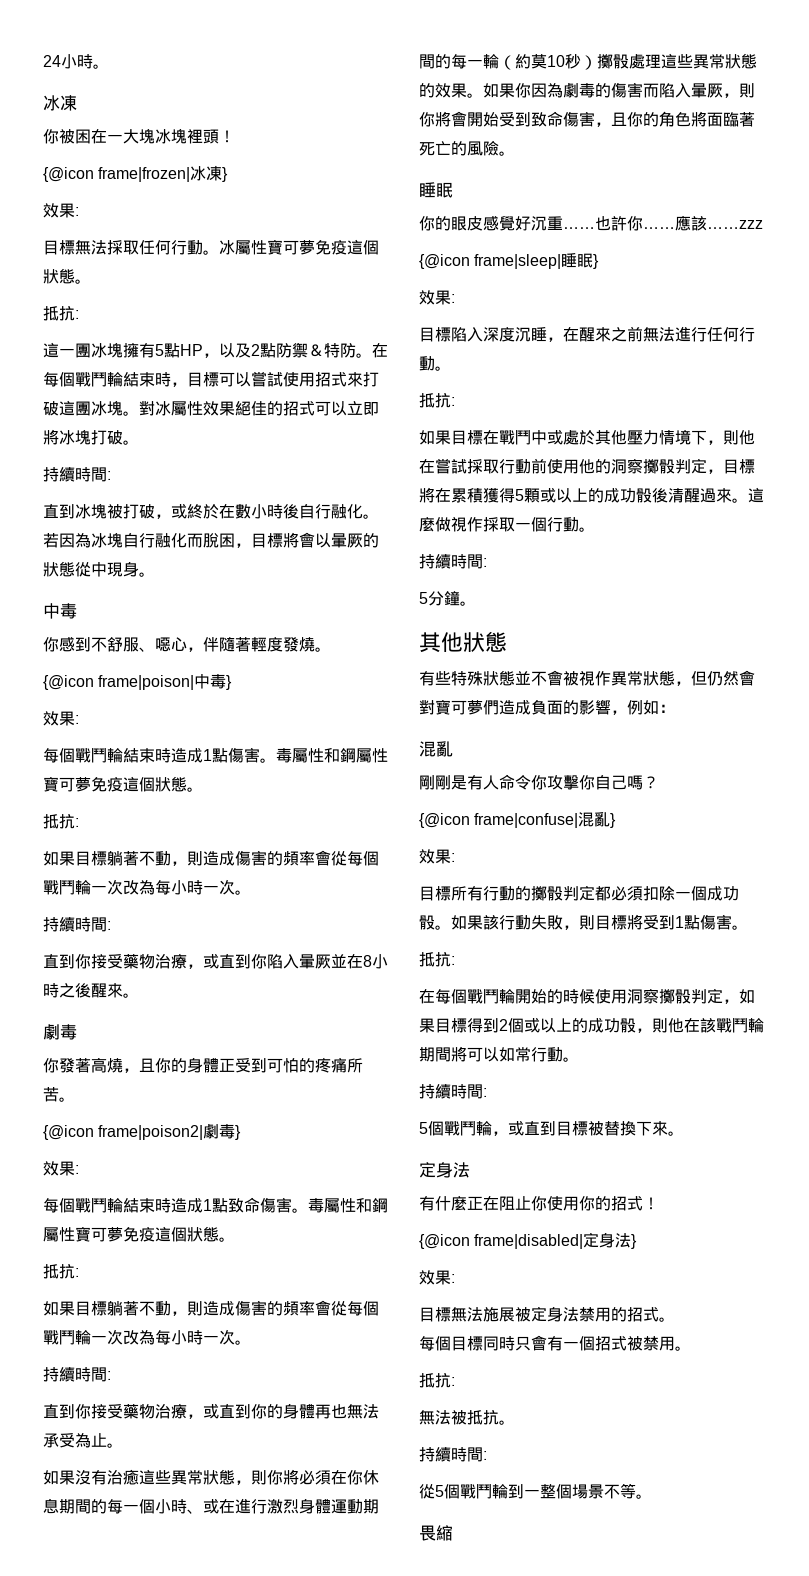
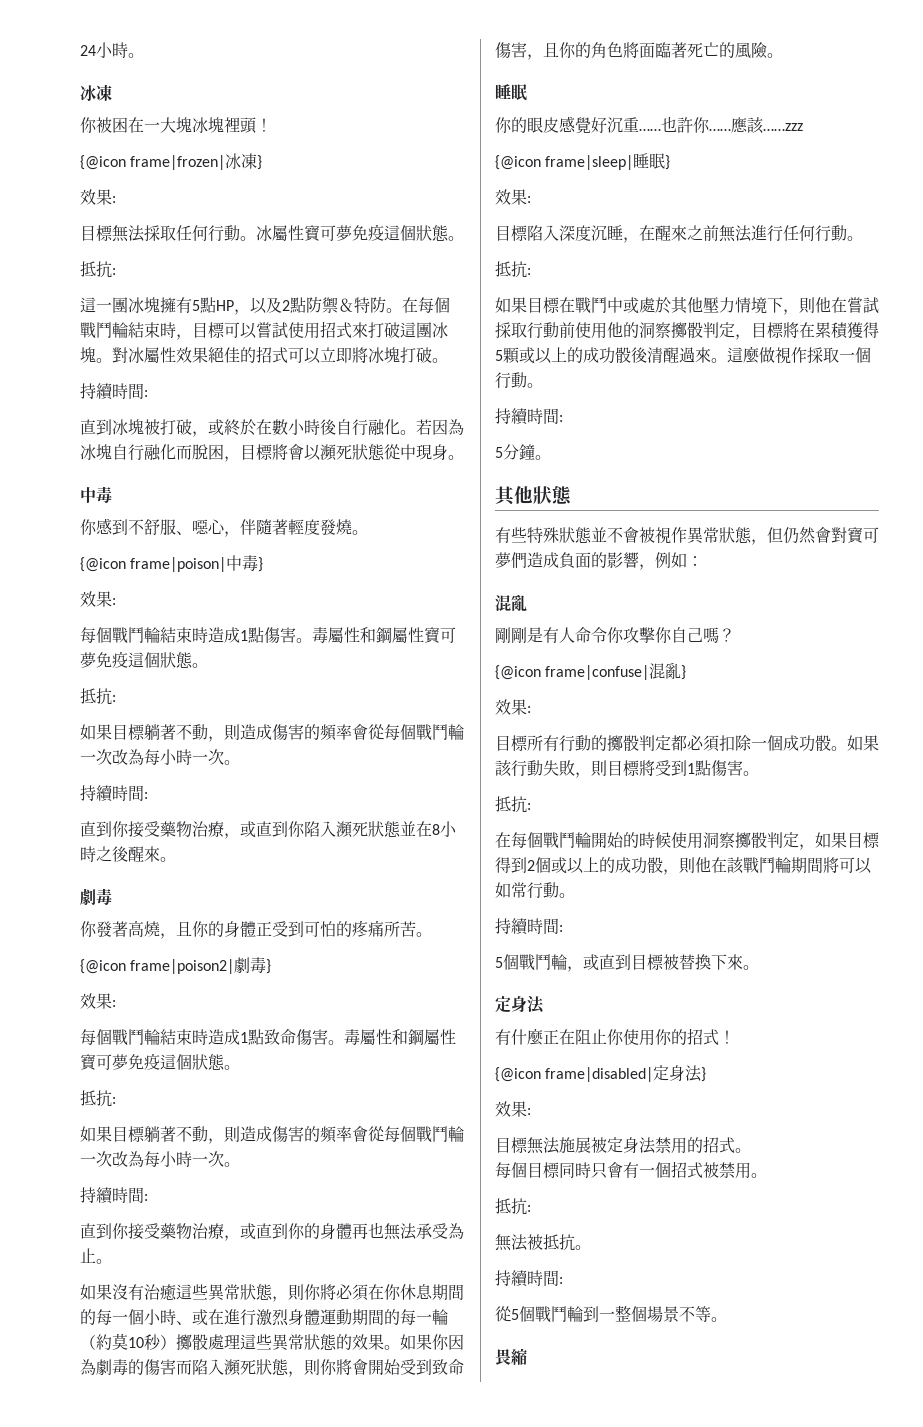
[331,533,379,548] 暈厥的 -> [320,444,352,461] 瀕死
[299,954,331,969] 暈厥 -> [336,821,401,838] 瀕死狀態
[691,83,723,98] 暈厥 -> [224,1359,289,1376] 瀕死狀態

